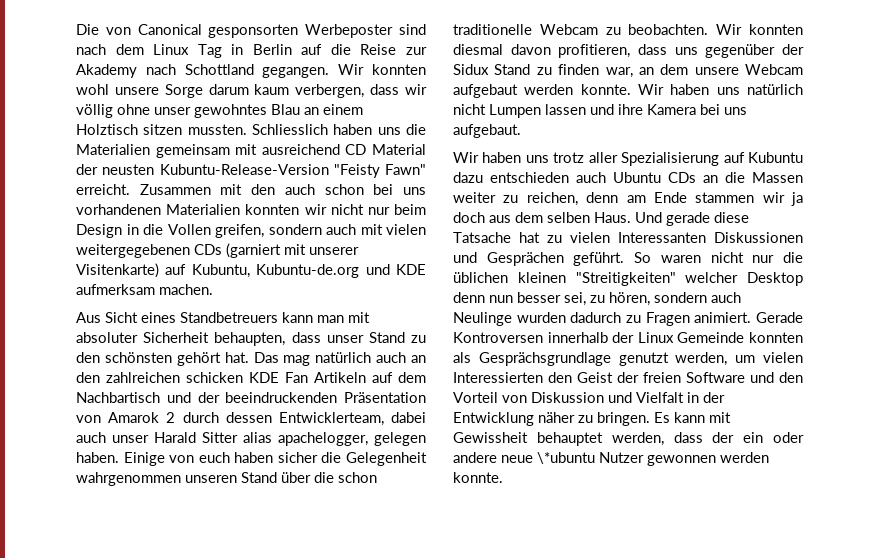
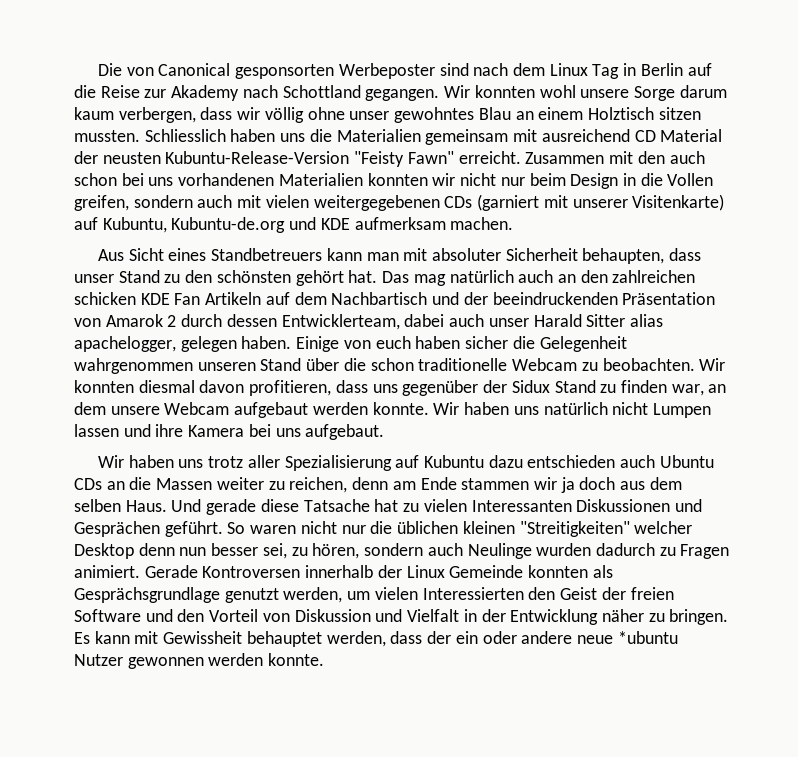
[537,452,595,464] \*ubuntu -> [617,631,678,644] *ubuntu

